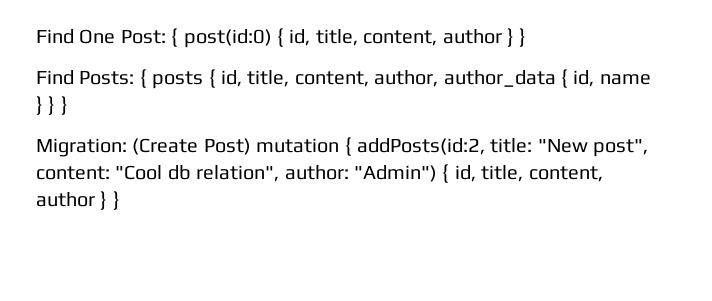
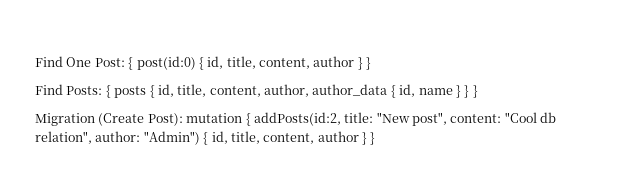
[36,138,251,157] Migration: (Create Post) -> [35,113,183,126] Migration (Create Post):

